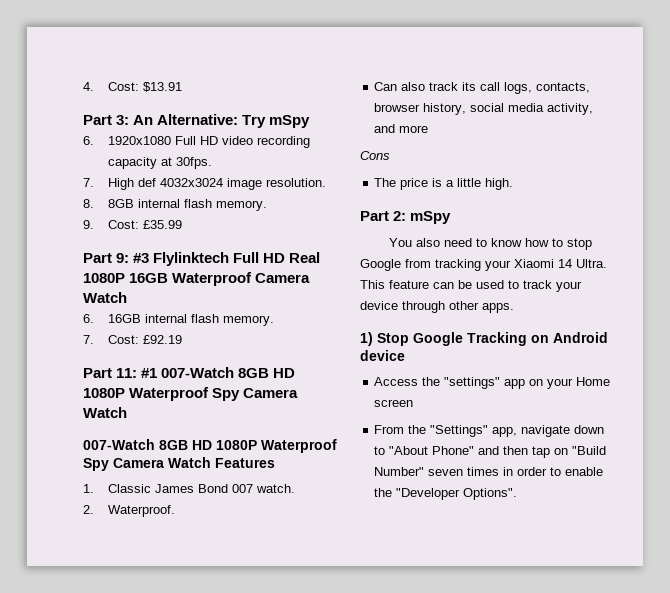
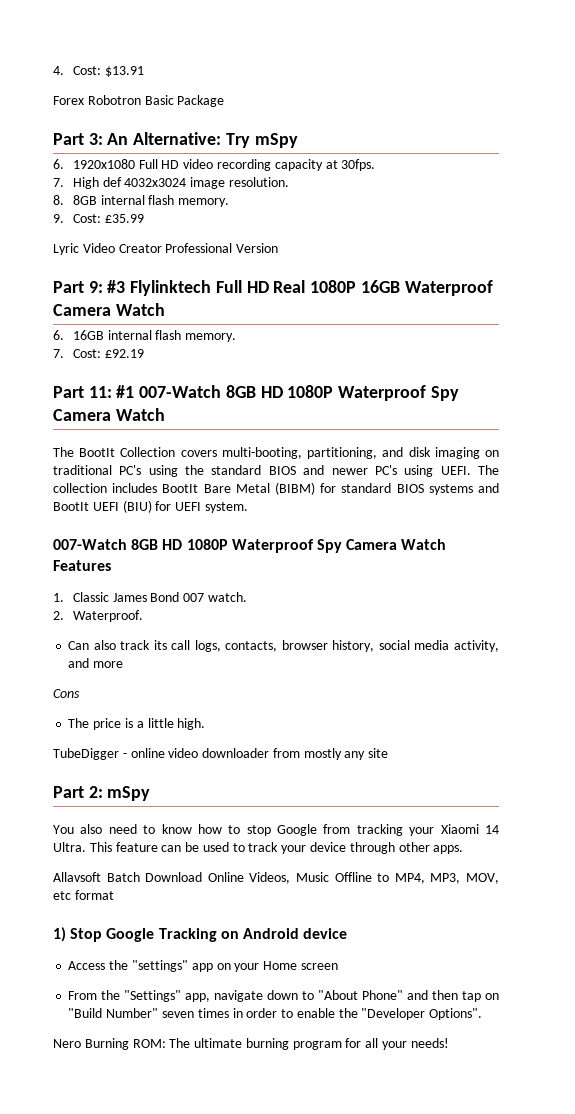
(182, 87) none -> [53,95,225,107] // Forex Robotron Basic Package
(182, 224) none -> [53,243,279,255] // Lyric Video Creator Professional Version
(127, 412) none -> [53,447,500,459] [53,465,500,477] [53,482,499,495] [53,500,248,513] // The BootIt Collection covers multi-booting, partitioning, and disk imaging on traditional PC's using the standard BIOS and newer PC's using UEFI. The collection includes BootIt Bare Metal (BIBM) for standard BIOS systems and BootIt UEFI (BIU) for UEFI system.
(514, 184) none -> [53,748,389,760] // TubeDigger - online video downloader from mostly any site
(514, 308) none -> [53,872,500,884] [53,890,114,900] // Allavsoft Batch Download Online Videos, Music Offline to MP4, MP3, MOV, etc format
(518, 494) none -> [53,1038,449,1050] // Nero Burning ROM: The ultimate burning program for all your needs!

